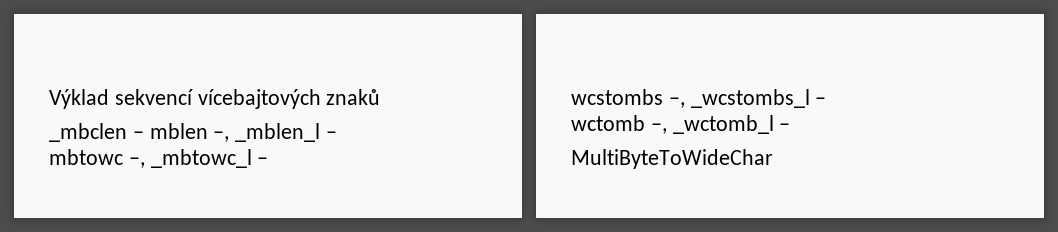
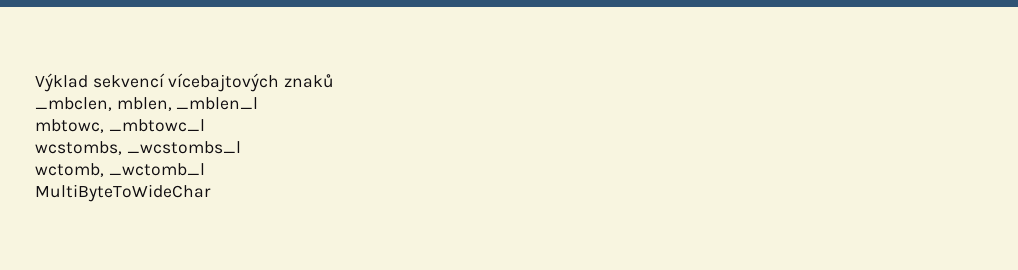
[49,123,338,142] [49,149,269,168] [571,89,827,108] [571,115,667,134] _mbclen – mblen –, _mblen_l – // mbtowc –, _mbtowc_l – // wcstombs –, _wcstombs_l – // wctomb –, -> [35,97,259,111] [35,119,205,133] [35,141,241,155] [35,163,104,177] _mbclen, mblen, _mblen_l // mbtowc, _mbtowc_l // wcstombs, _wcstombs_l // wctomb,
[779,123,791,131] – -> (205, 169) none

